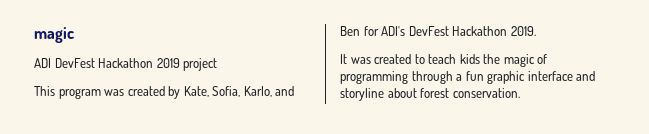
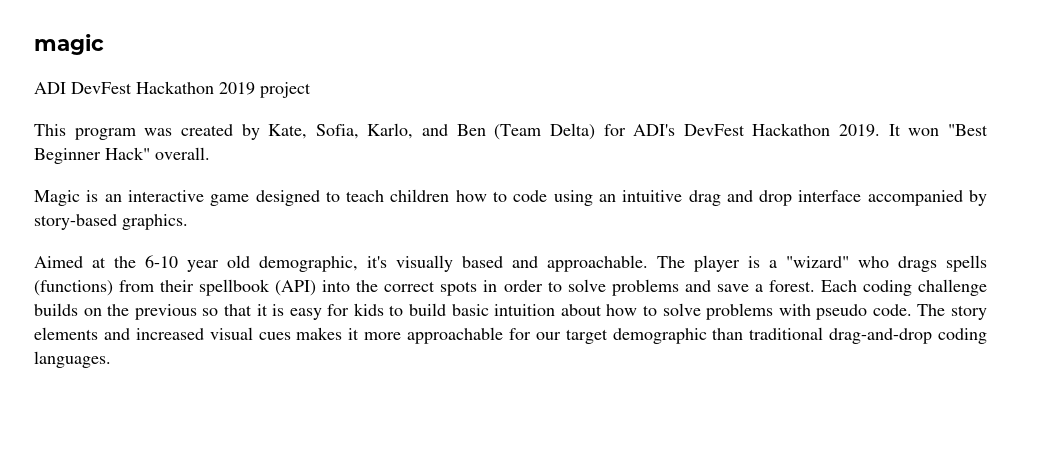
(360, 31) none -> [494,123,595,140] (Team Delta)
[340,54,548,67] [340,71,596,84] [340,88,520,101] // It was created to teach kids the magic of programming through a fun graphic interface and storyline about forest conservation. -> [888,124,989,136] [34,147,210,164] [34,189,987,206] [34,214,188,230] [34,255,987,272] [34,279,987,296] [34,303,988,320] [34,327,987,344] [34,351,111,368] It won "Best Beginner Hack" overall. // Magic is an interactive game designed to teach children how to code using an intuitive drag and drop interface accompanied by story-based graphics. // Aimed at the 6-10 year old demographic, it's visually based and approachable. The player is a "wizard" who drags spells (functions) from their spellbook (API) into the correct spots in order to solve problems and save a forest. Each coding challenge builds on the previous so that it is easy for kids to build basic intuition about how to solve problems with pseudo code. The story elements and increased visual cues makes it more approachable for our target demographic than traditional drag-and-drop coding languages.

